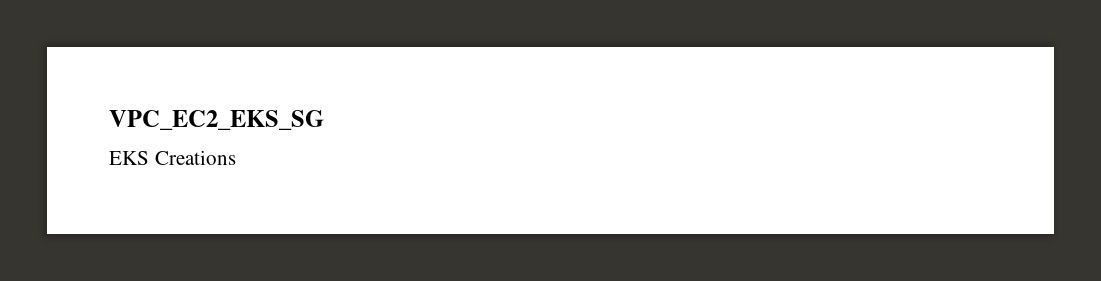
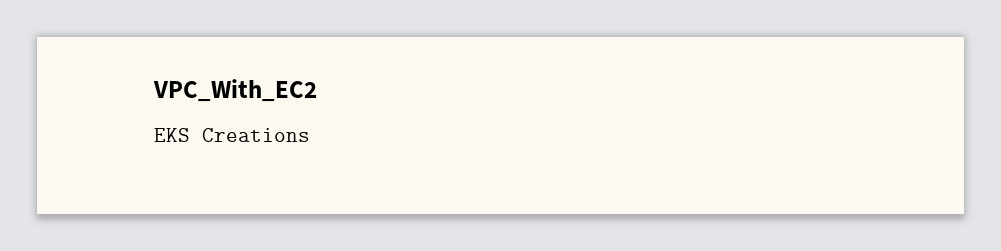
[109,110,324,130] VPC_EC2_EKS_SG -> [153,79,317,102] VPC_With_EC2

